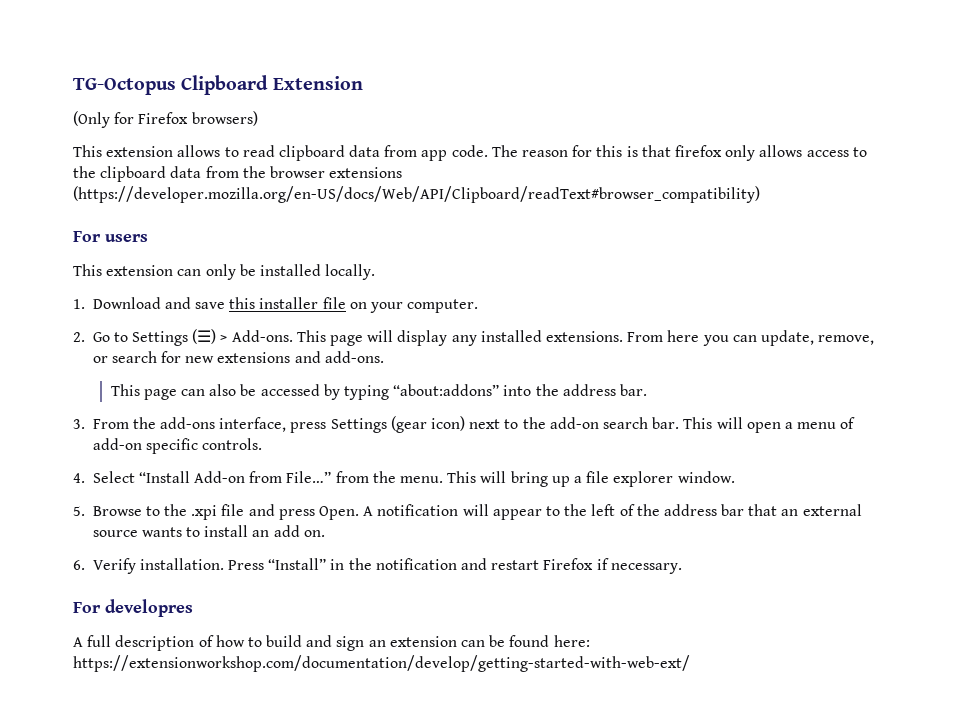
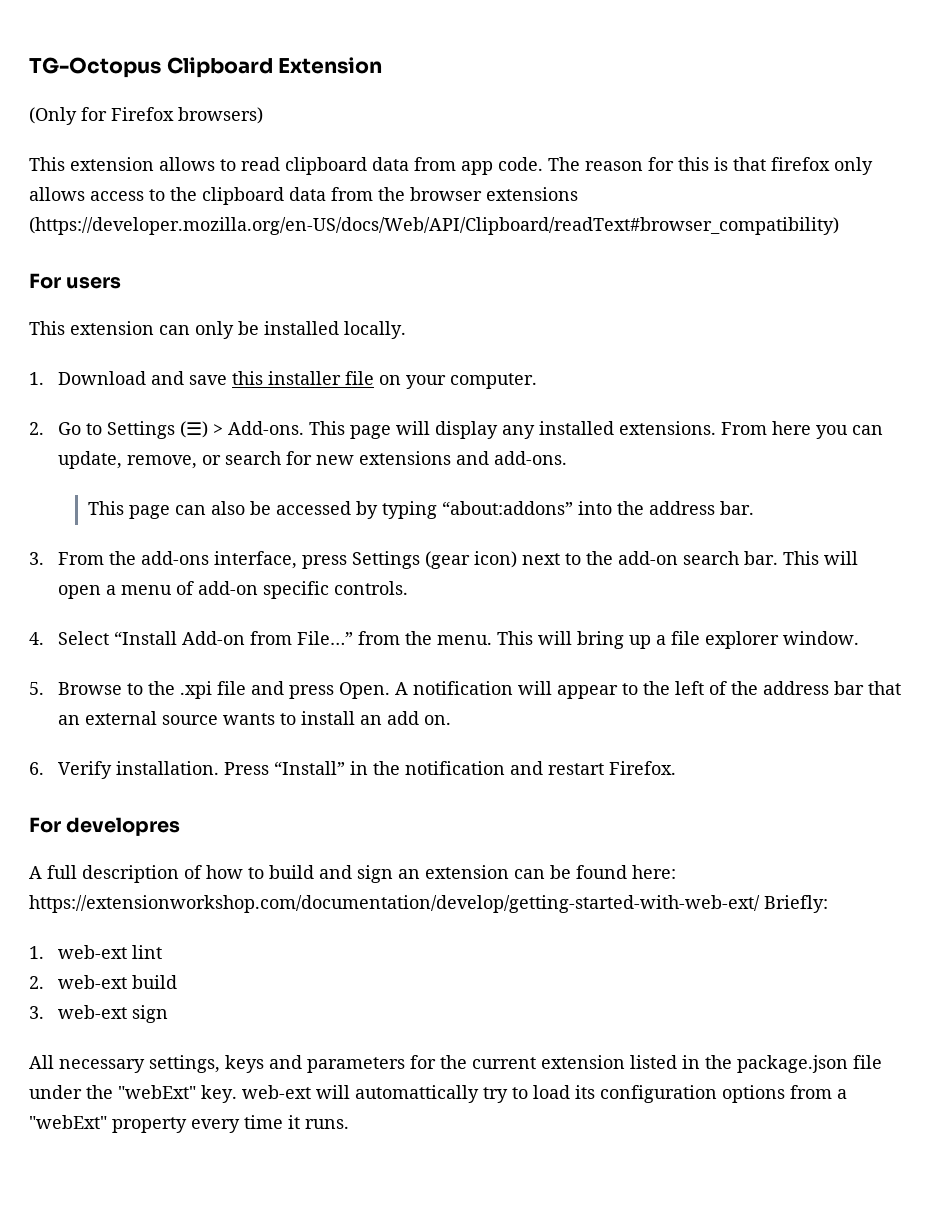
[543,558,682,574] Firefox if necessary. -> [609,761,677,775] Firefox.
(690, 663) none -> [764,895,828,913] [29,945,163,959] [29,975,178,989] [29,1005,169,1023] [29,1055,882,1073] [29,1085,847,1103] [29,1115,349,1133] Briefly: // 1. web-ext lint // 2. web-ext build // 3. web-ext sign // All necessary settings, keys and parameters for the current extension listed in the package.json file under the "webExt" key. web-ext will automattically try to load its configuration options from a "webExt" property every time it runs.

